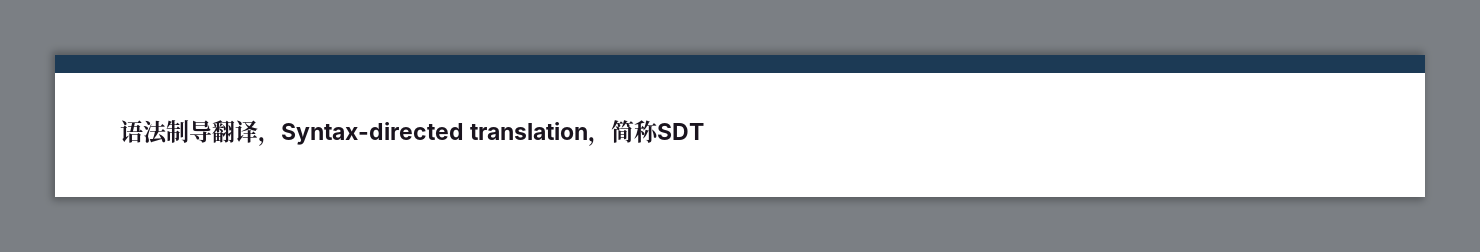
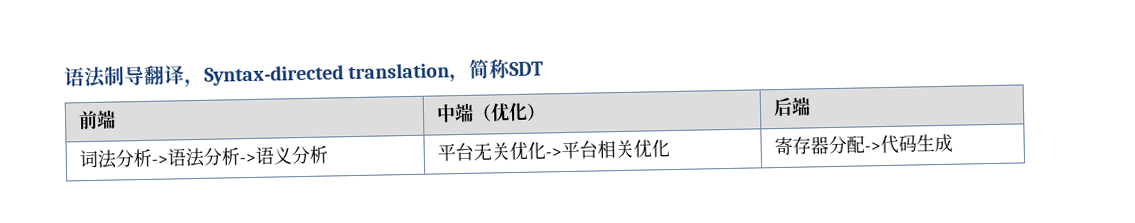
(705, 131) none -> [77,109,116,130] [435,102,546,123] [772,96,811,117] [78,145,328,169] [436,139,670,162] [773,133,953,156] // 前端 | 中端（优化） | 后端 // 词法分析->语法分析->语义分析 | 平台无关优化->平台相关优化 | 寄存器分配->代码生成

